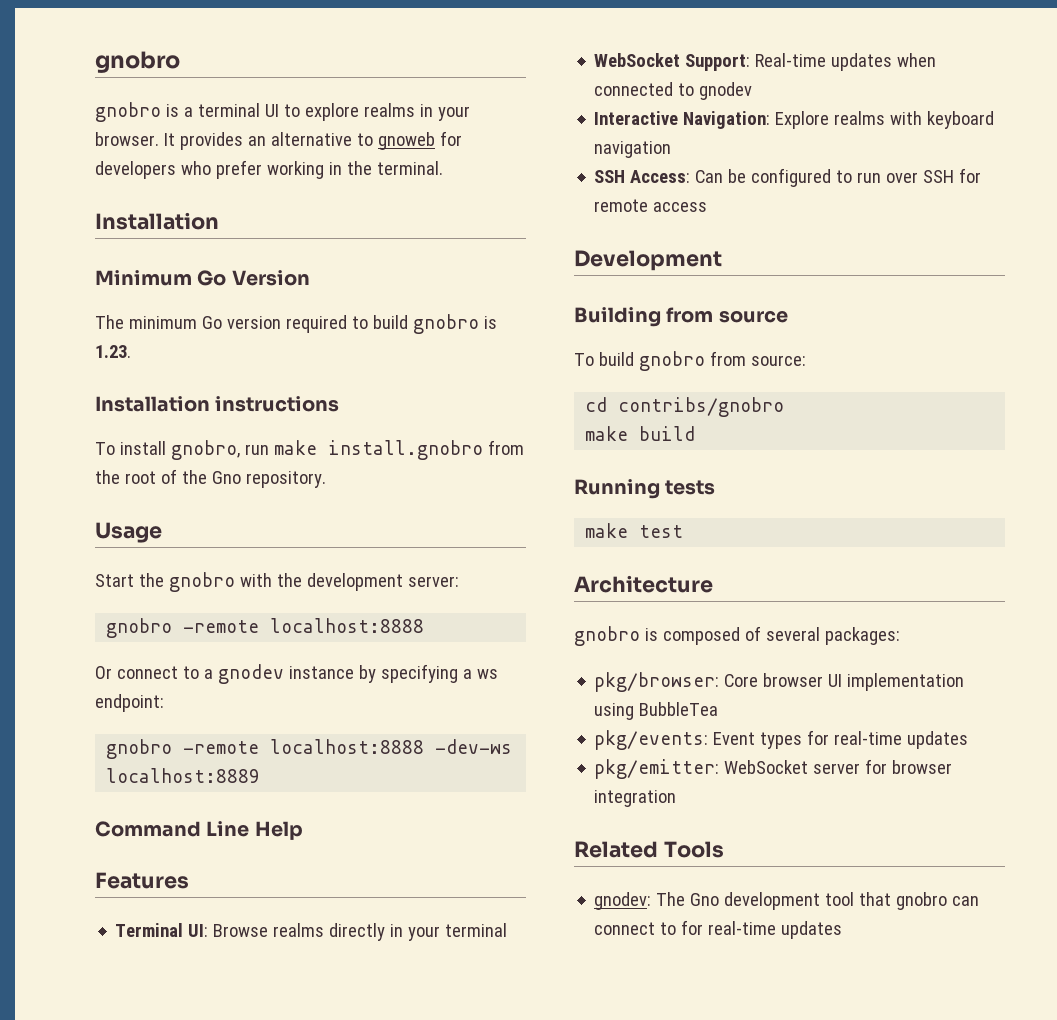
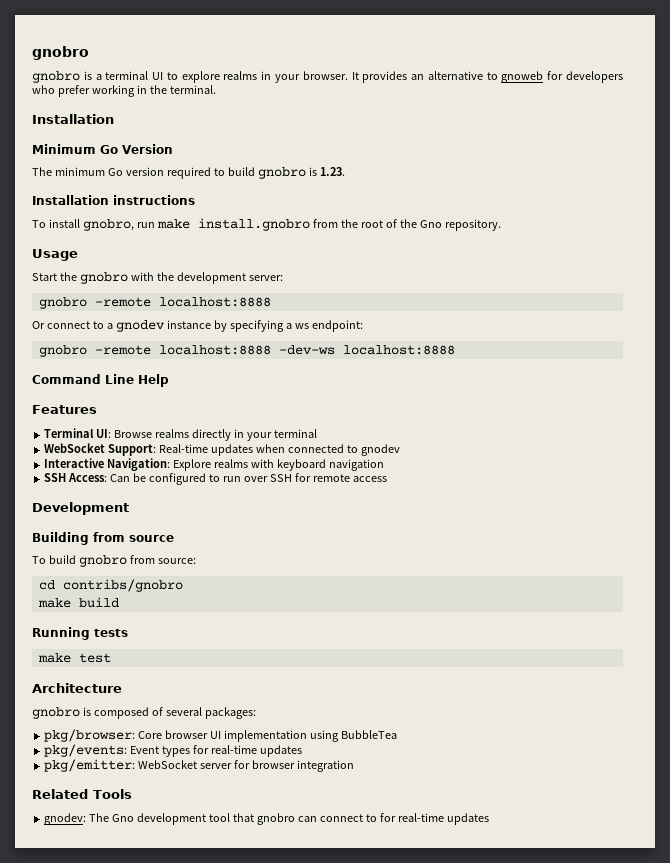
[106,768,261,783] localhost:8889 -> [342,345,455,355] localhost:8888

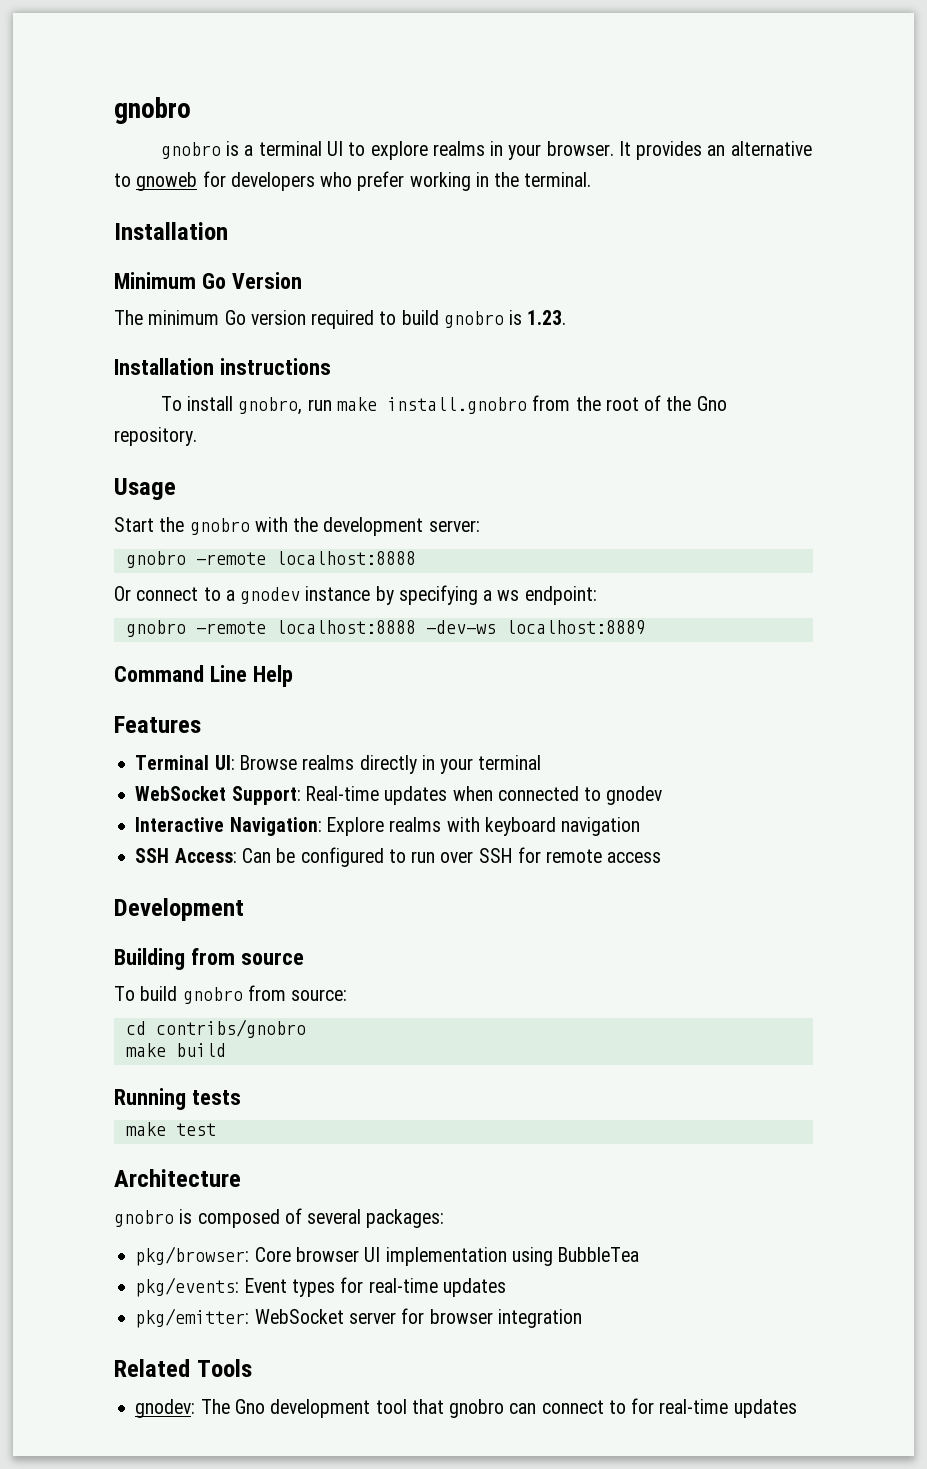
[342,345,455,355] localhost:8888 -> [505,620,646,635] localhost:8889

